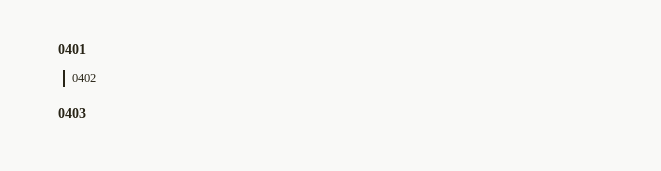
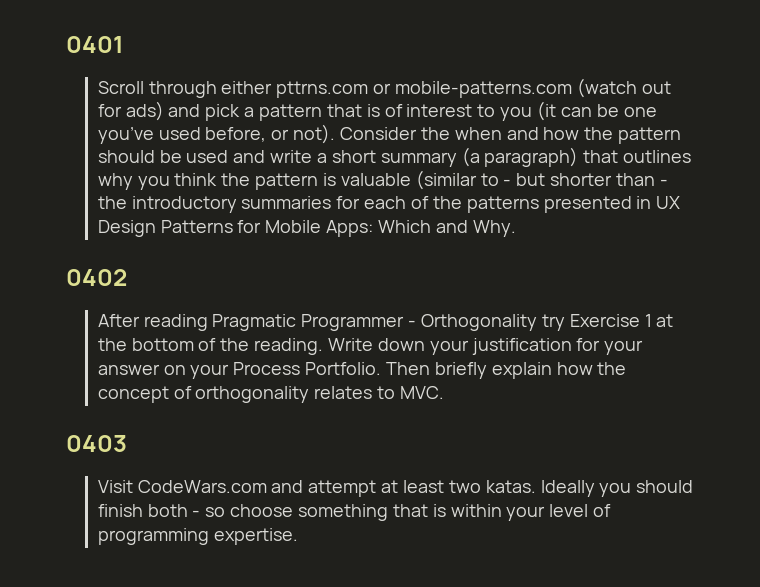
[71,74,96,82] [58,108,86,118] 0402 // 0403 -> [97,78,671,98] [97,101,657,121] [97,124,682,144] [97,147,692,167] [97,170,668,190] [97,196,681,213] [97,220,516,237] [66,269,127,286] [97,314,674,331] [97,338,644,355] [97,362,627,379] [97,386,445,403] [66,435,127,452] [97,480,694,497] [97,504,612,521] [97,528,298,545] Scroll through either pttrns.com or mobile-patterns.com (watch out for ads) and pick a pattern that is of interest to you (it can be one you’ve used before, or not). Consider the when and how the pattern should be used and write a short summary (a paragraph) that outlines why you think the pattern is valuable (similar to - but shorter than - the introductory summaries for each of the patterns presented in UX Design Patterns for Mobile Apps: Which and Why. // 0402 // After reading Pragmatic Programmer - Orthogonality try Exercise 1 at the bottom of the reading. Write down your justification for your answer on your Process Portfolio. Then briefly explain how the concept of orthogonality relates to MVC. // 0403 // Visit CodeWars.com and attempt at least two katas. Ideally you should finish both - so choose something that is within your level of programming expertise.

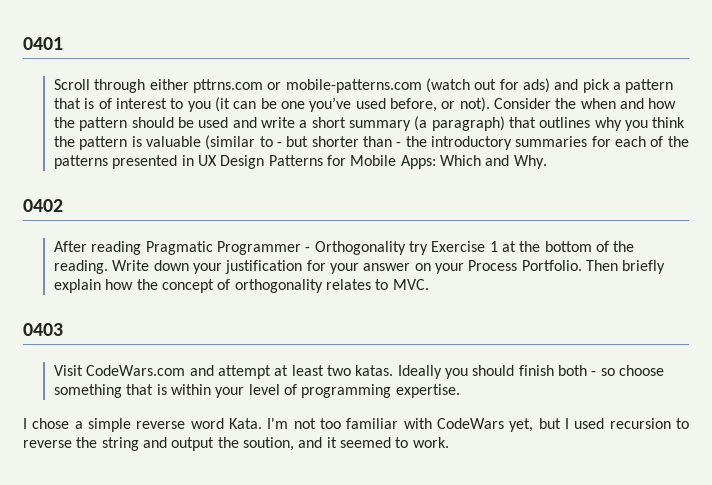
(298, 536) none -> [23,418,690,432] [23,437,449,451] // I chose a simple reverse word Kata. I'm not too familiar with CodeWars yet, but I used recursion to reverse the string and output the soution, and it seemed to work.

